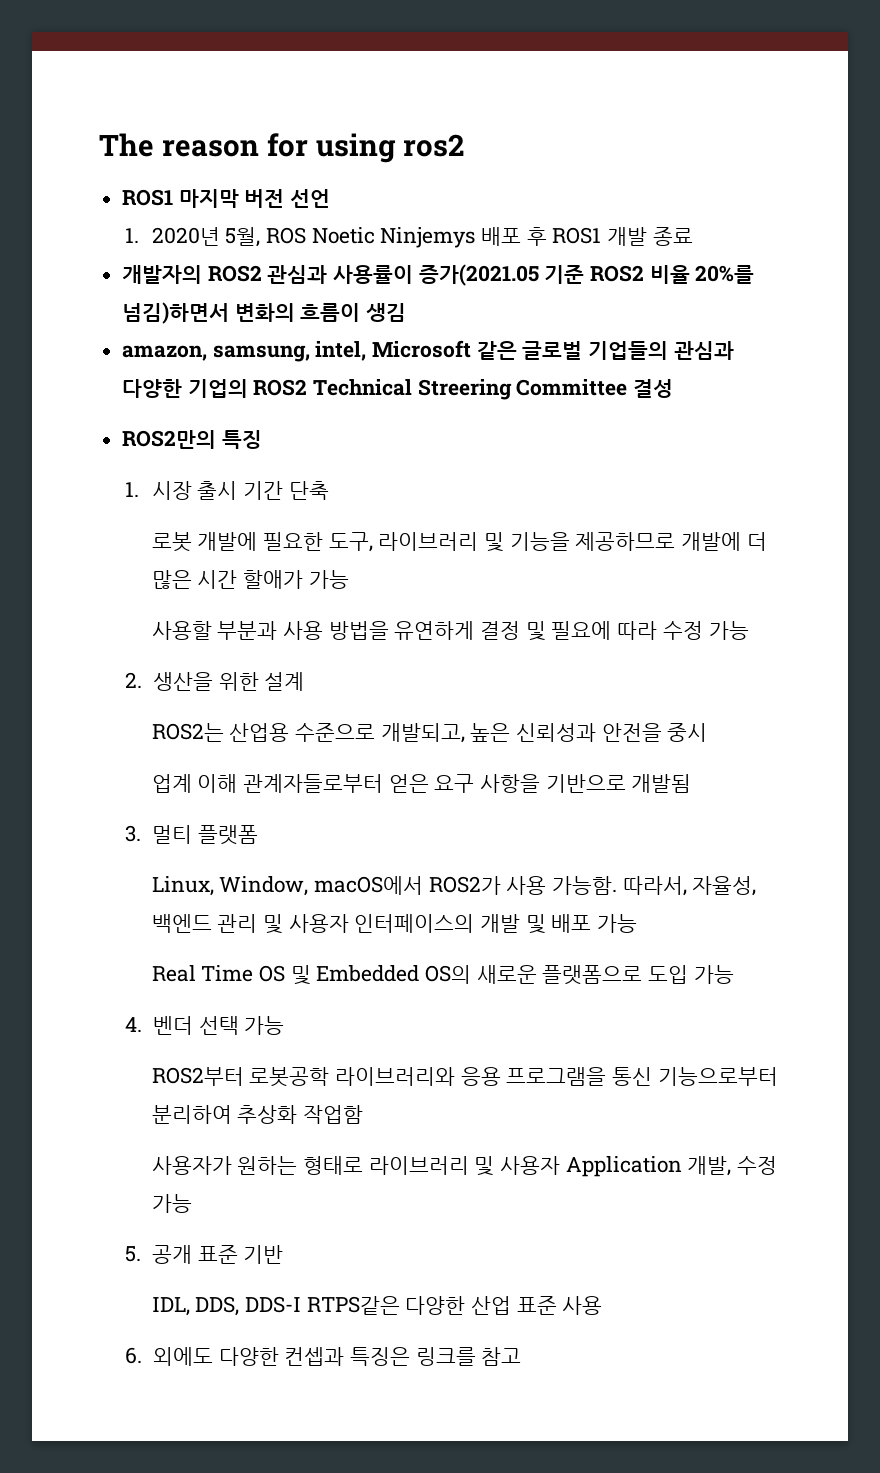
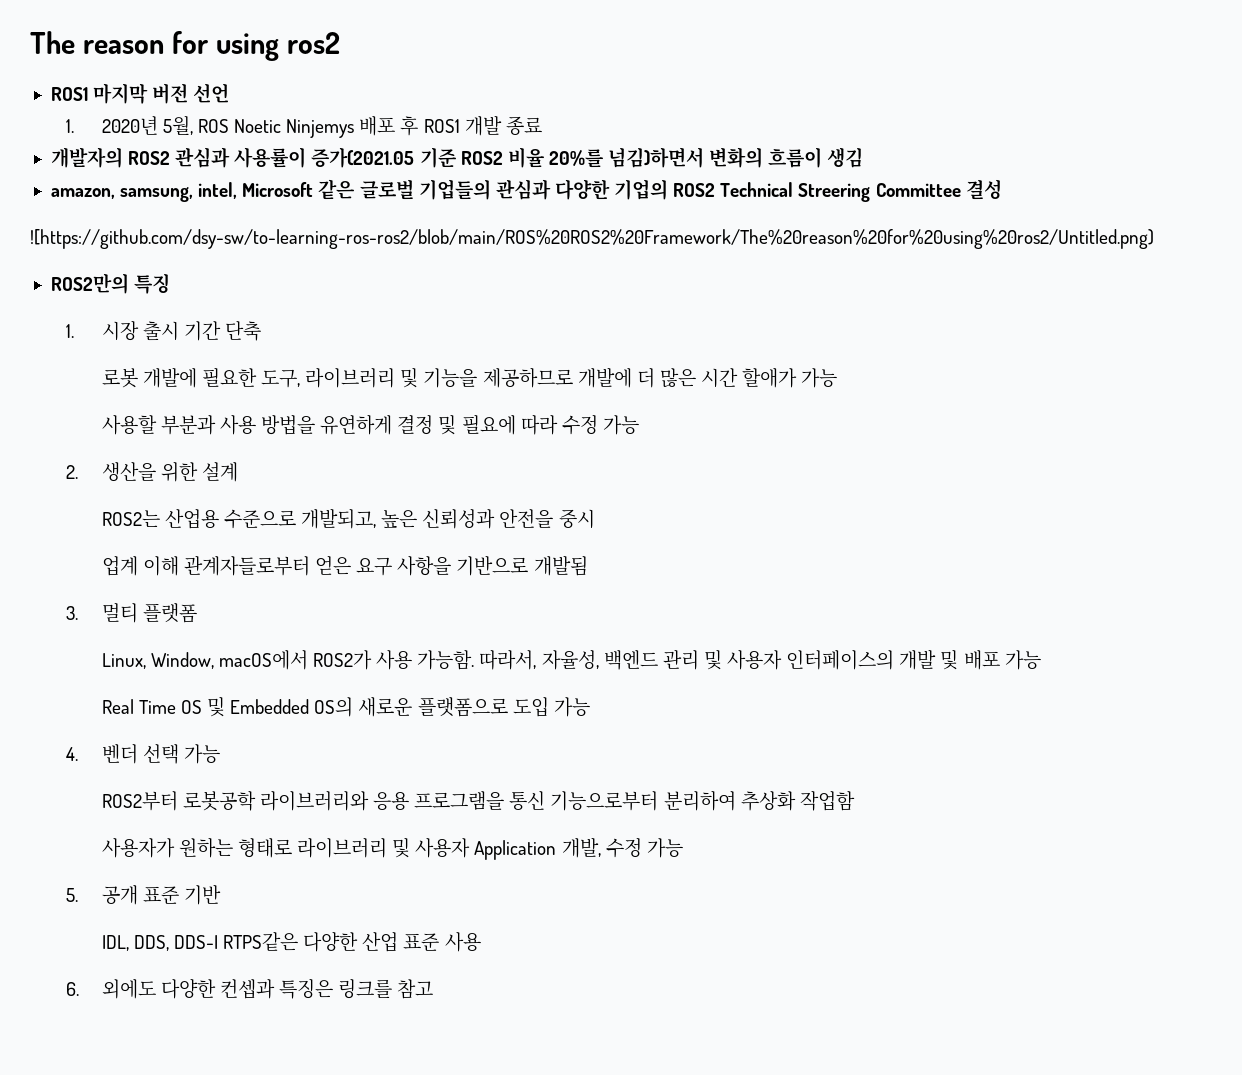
(674, 388) none -> [30,229,1154,249] // ![https://github.com/dsy-sw/to-learning-ros-ros2/blob/main/ROS%20ROS2%20Framework/The%20reason%20for%20using%20ros2/Untitled.png)

